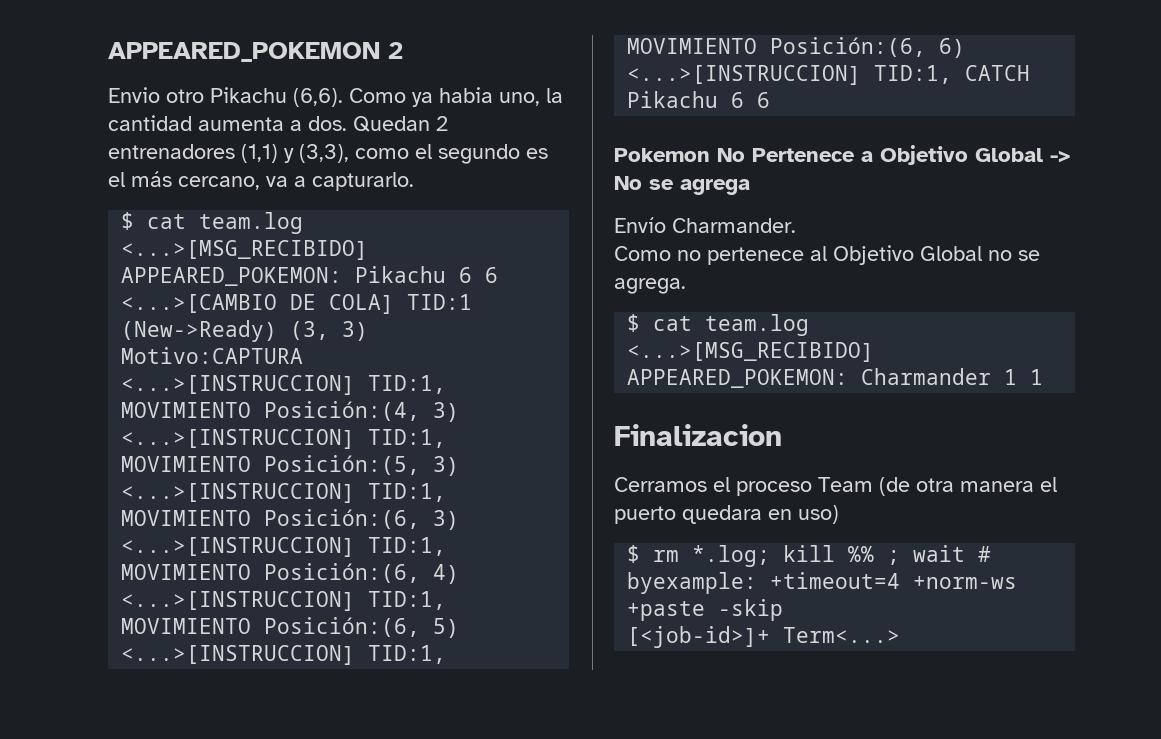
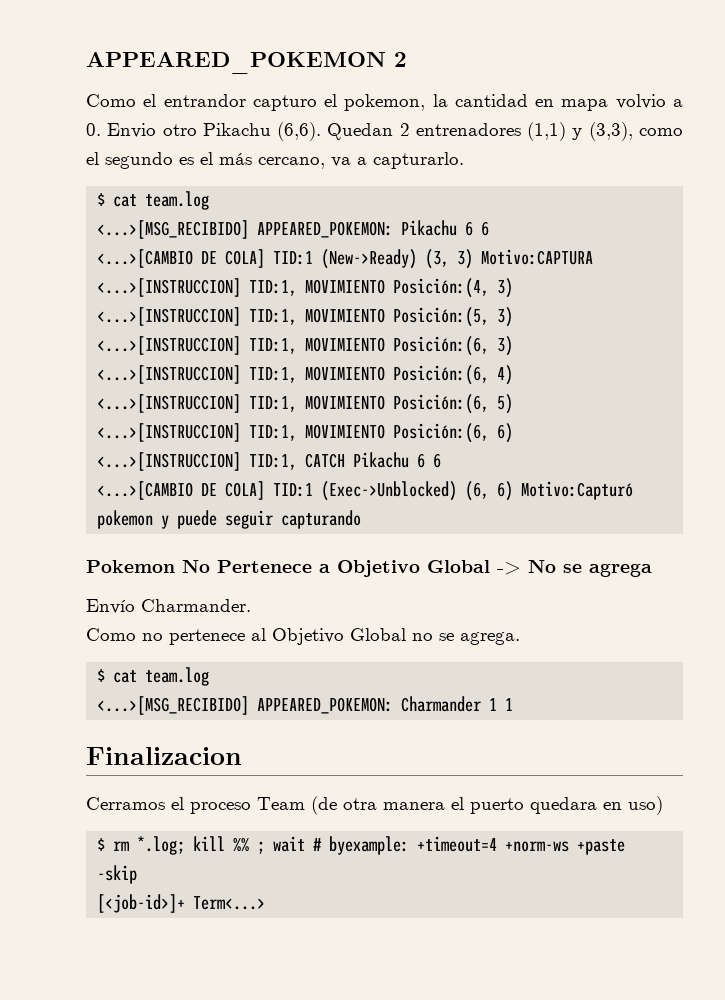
[108,87,563,107] [108,115,347,131] Envio otro Pikachu (6,6). Como ya habia uno, la cantidad aumenta a dos. -> [86,94,683,111] [86,122,322,141] Como el entrandor capturo el pokemon, la cantidad en mapa volvio a 0. Envio otro Pikachu (6,6).
(771, 100) none -> [97,481,634,501] [97,510,362,529] // <...>[CAMBIO DE COLA] TID:1 (Exec->Unblocked) (6, 6) Motivo:Capturó pokemon y puede seguir capturando

